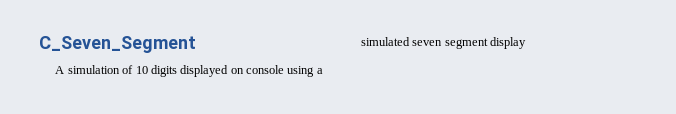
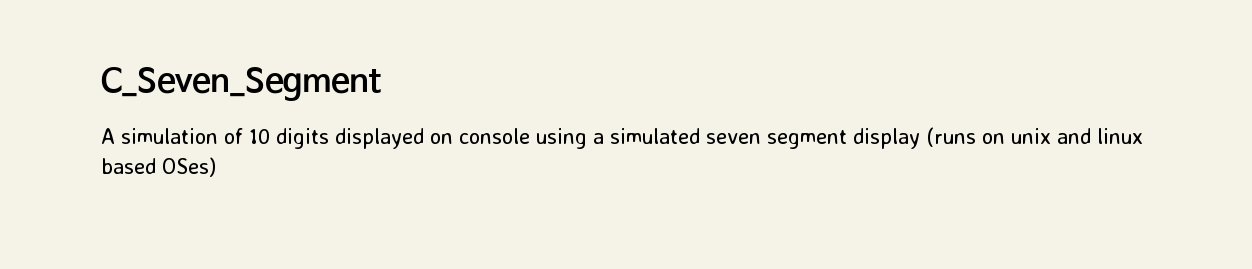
(527, 43) none -> [926,127,1143,147] [101,157,216,177] (runs on unix and linux based OSes)

